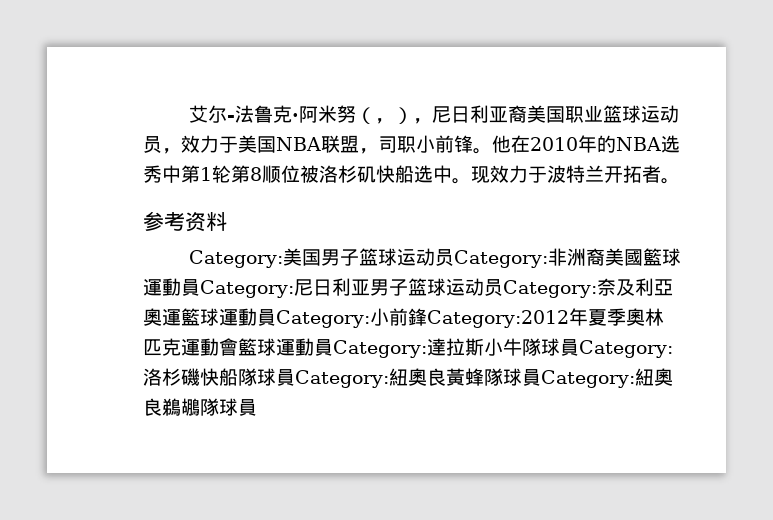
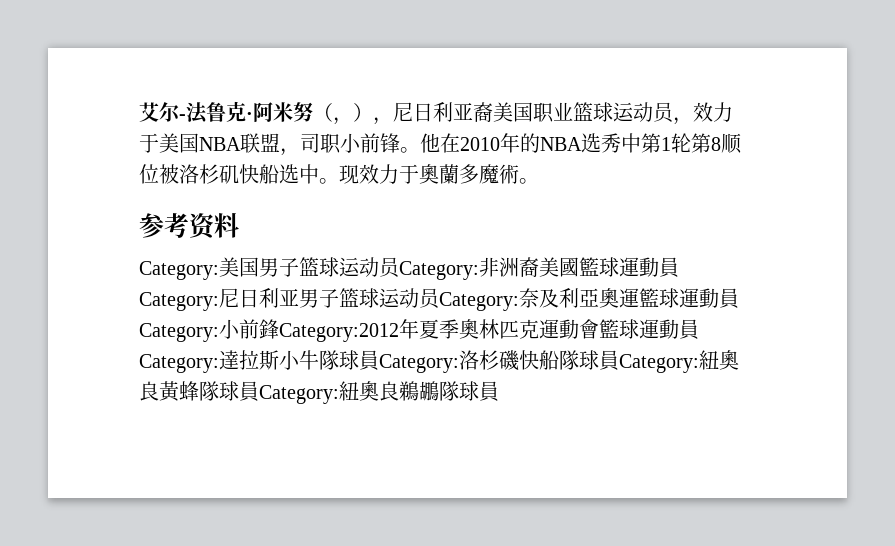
[547,165,661,183] 波特兰开拓者 -> [419,164,519,184] 奧蘭多魔術

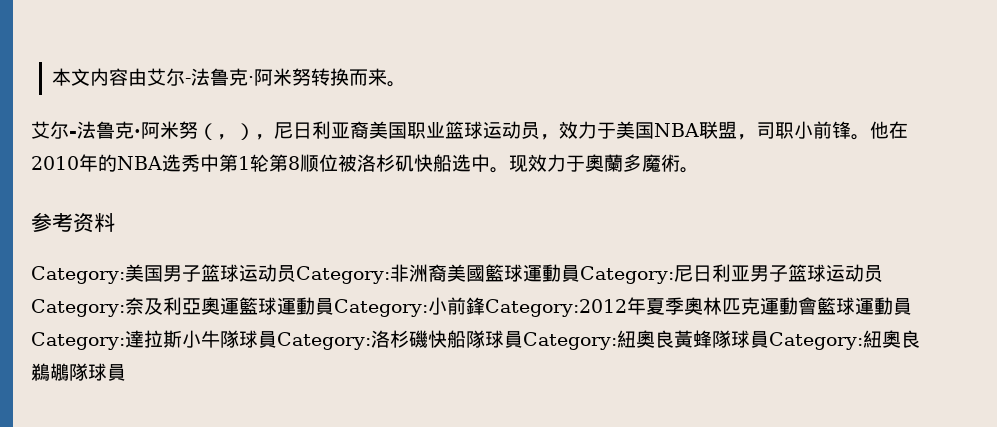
(139, 112) none -> [52,68,407,87] 本文内容由艾尔-法鲁克·阿米努转换而来。 //

